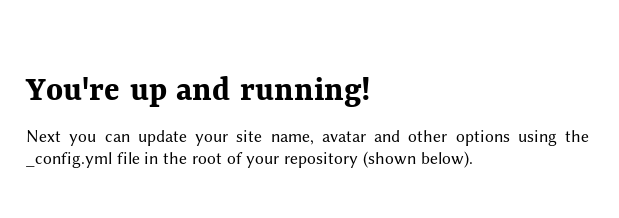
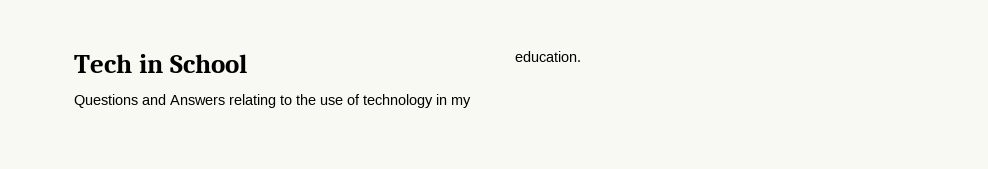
[25,76,372,107] [26,130,589,146] [26,151,473,168] You're up and running! // Next you can update your site name, avatar and other options using the _config.yml file in the root of your repository (shown below). -> [74,54,248,73] [74,94,471,108] [515,51,581,62] Tech in School // Questions and Answers relating to the use of technology in my education.

